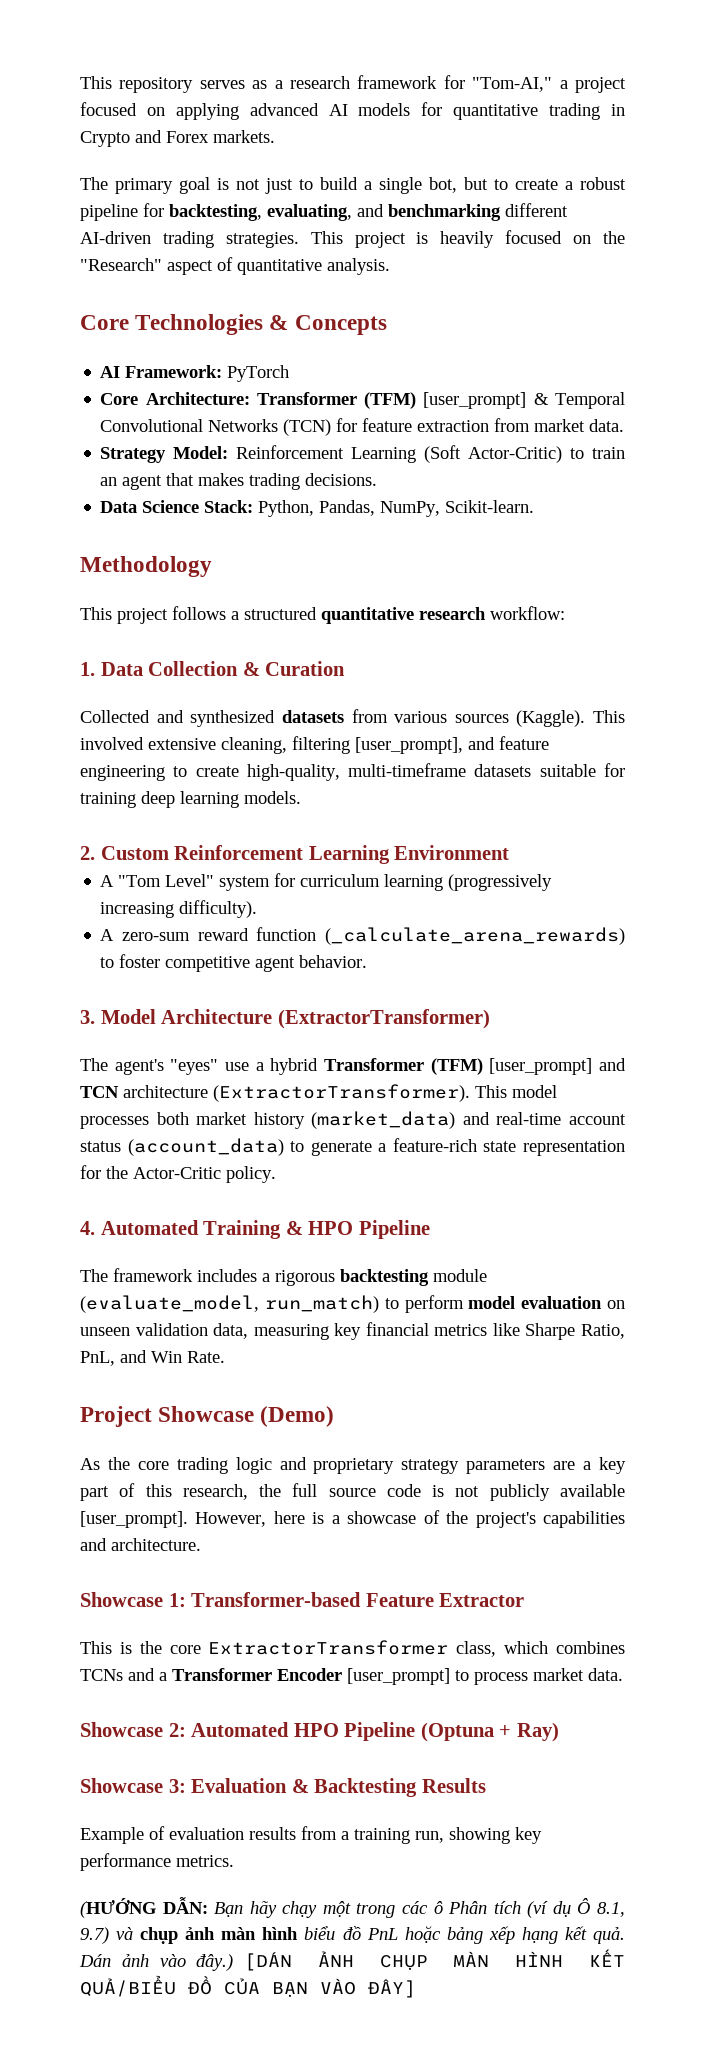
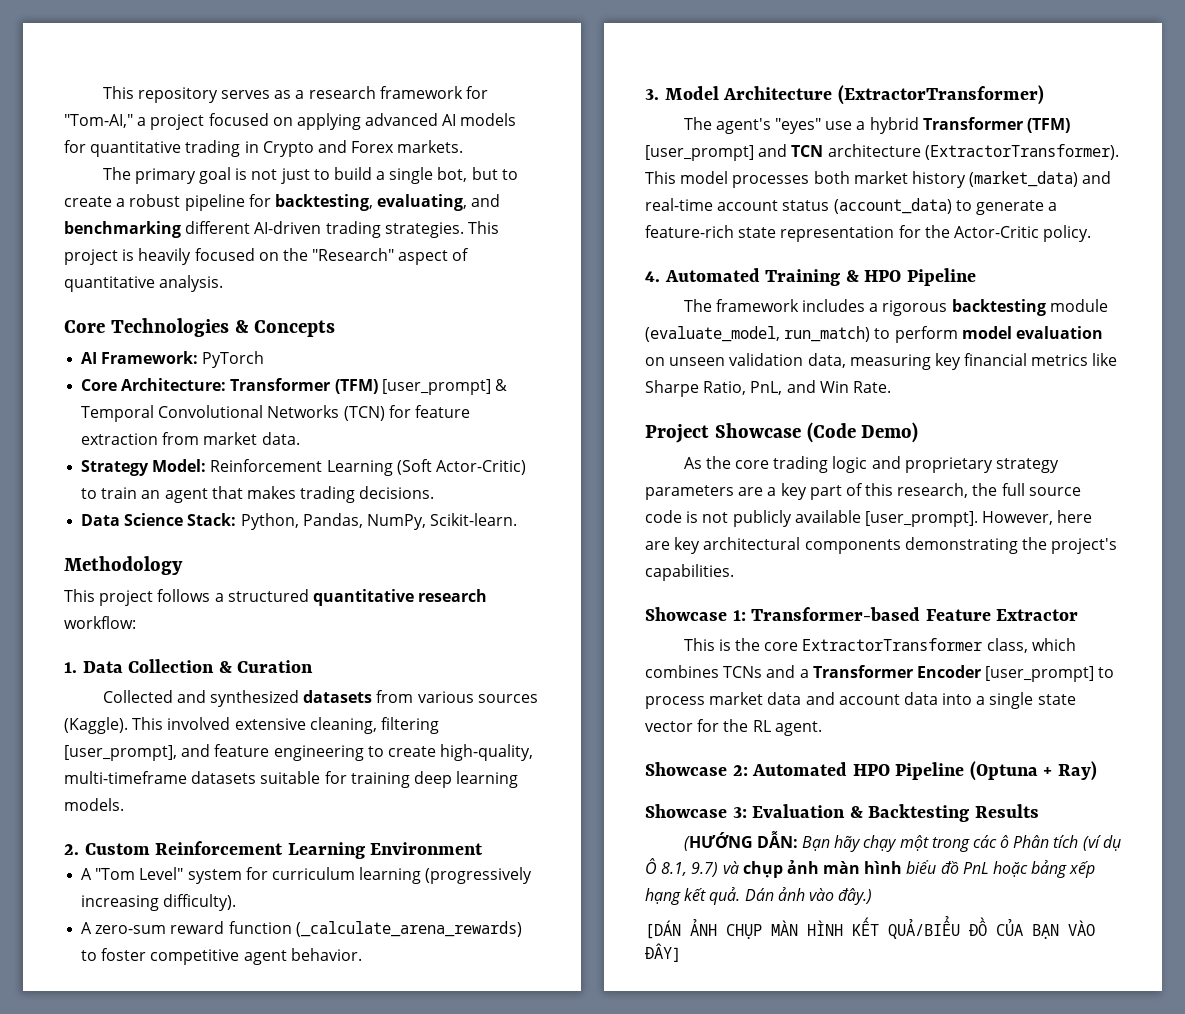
[260,1406,335,1427] (Demo) -> [806,422,919,443] (Code Demo)
[312,1510,626,1528] [80,1538,201,1551] is a showcase of the project's capabilities and architecture. -> [645,537,1118,554] [645,564,734,581] are key architectural components demonstrating the project's capabilities.
[588,1668,623,1681] data. -> [767,692,1076,709] [645,719,822,736] data and account data into a single state vector for the RL agent.
[80,1826,542,1844] [80,1853,234,1871] // Example of evaluation results from a training run, showing key performance metrics. -> (1039, 811) none
(234, 1962) none -> (873, 896) //

